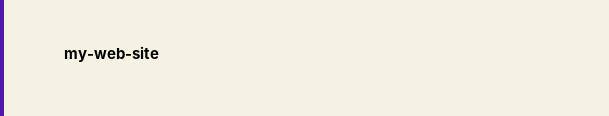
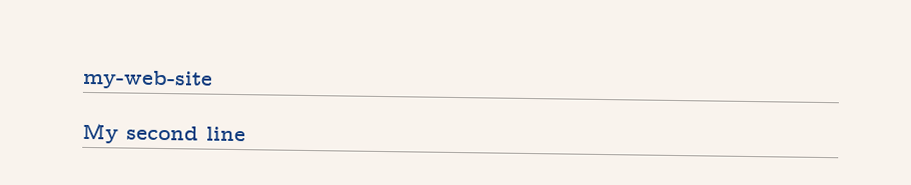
(159, 54) none -> [82,122,246,144] // My second line

